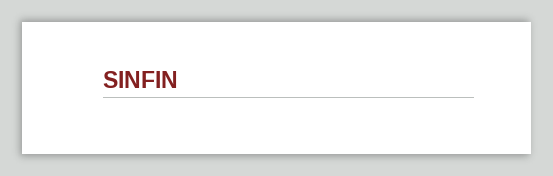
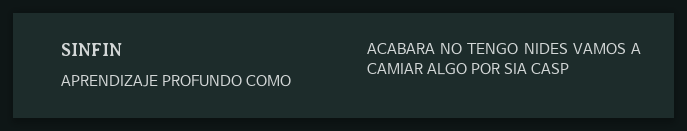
(178, 79) none -> [61,75,291,87] [367,43,641,55] [367,63,569,75] // APRENDIZAJE PROFUNDO COMO ACABARA NO TENGO NIDES VAMOS A CAMIAR ALGO POR SIA CASP

